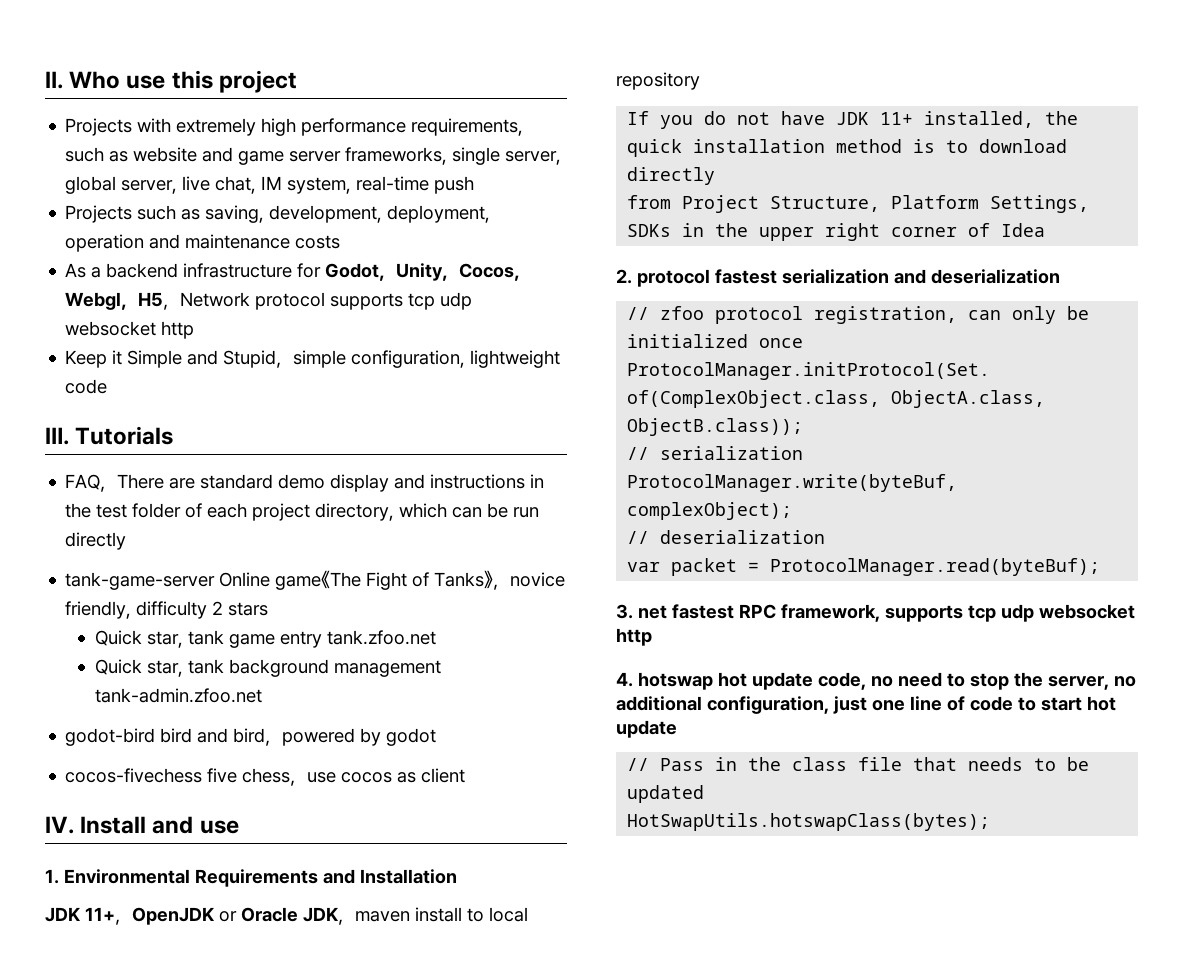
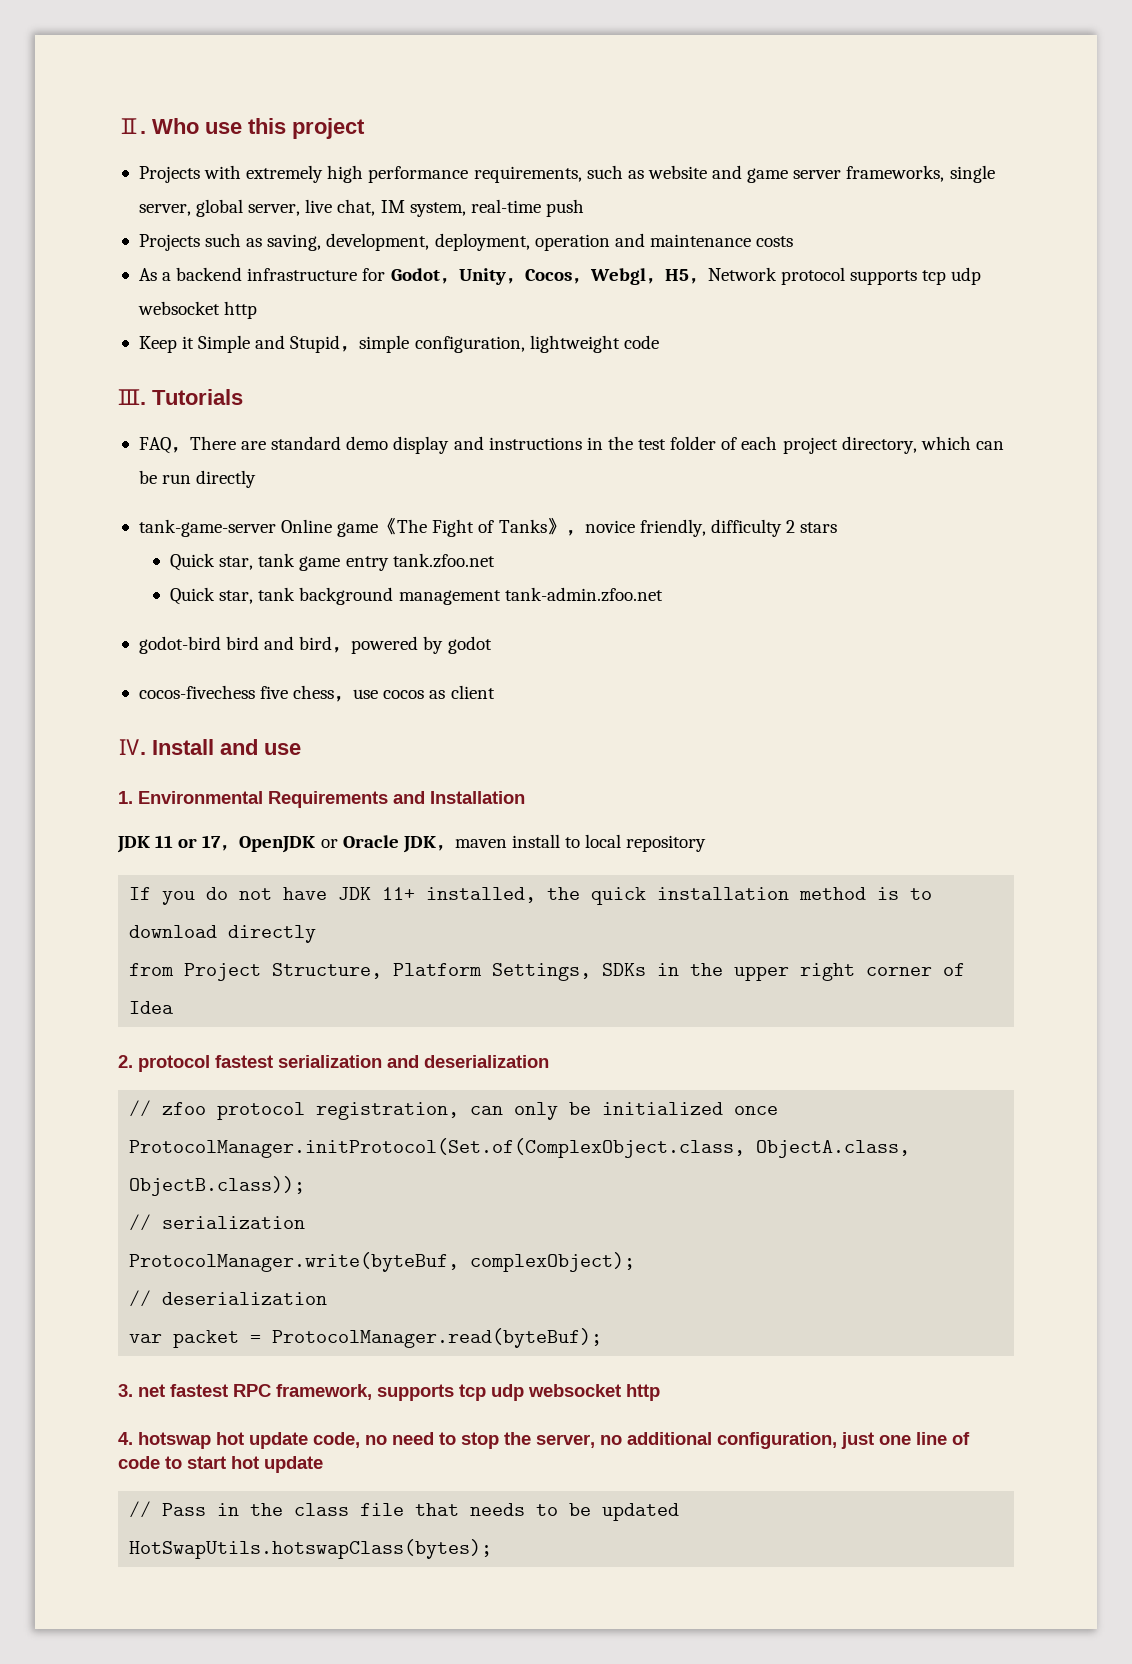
[85,907,115,921] 11+ -> [155,835,222,848] 11 or 17

